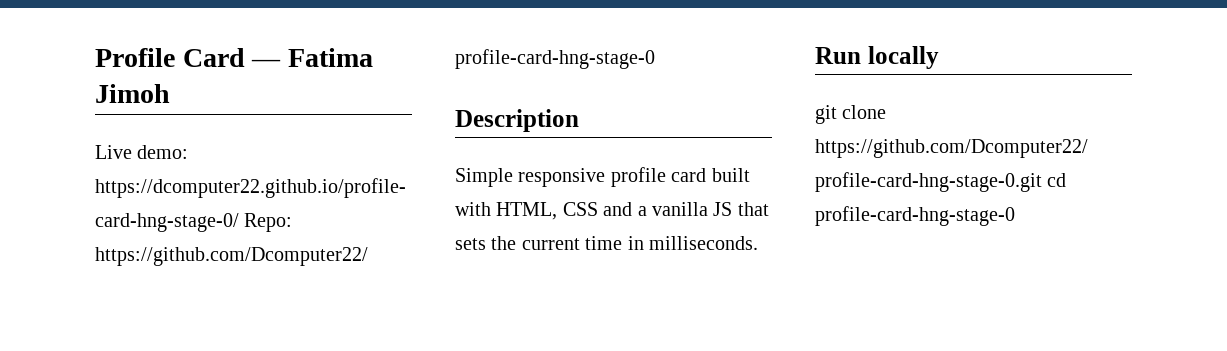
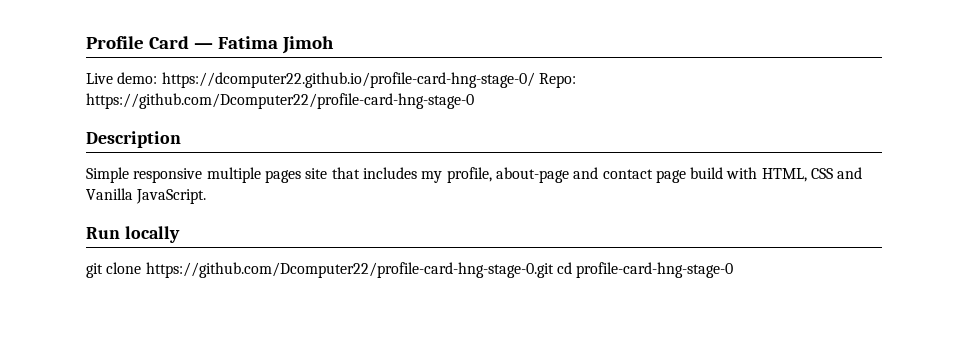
[610,167,750,187] [455,202,769,220] [455,236,758,250] profile card built with HTML, CSS and a vanilla JS that sets the current time in milliseconds. -> [206,167,863,183] [86,188,207,204] multiple pages site that includes my profile, about-page and contact page build with HTML, CSS and Vanilla JavaScript.

